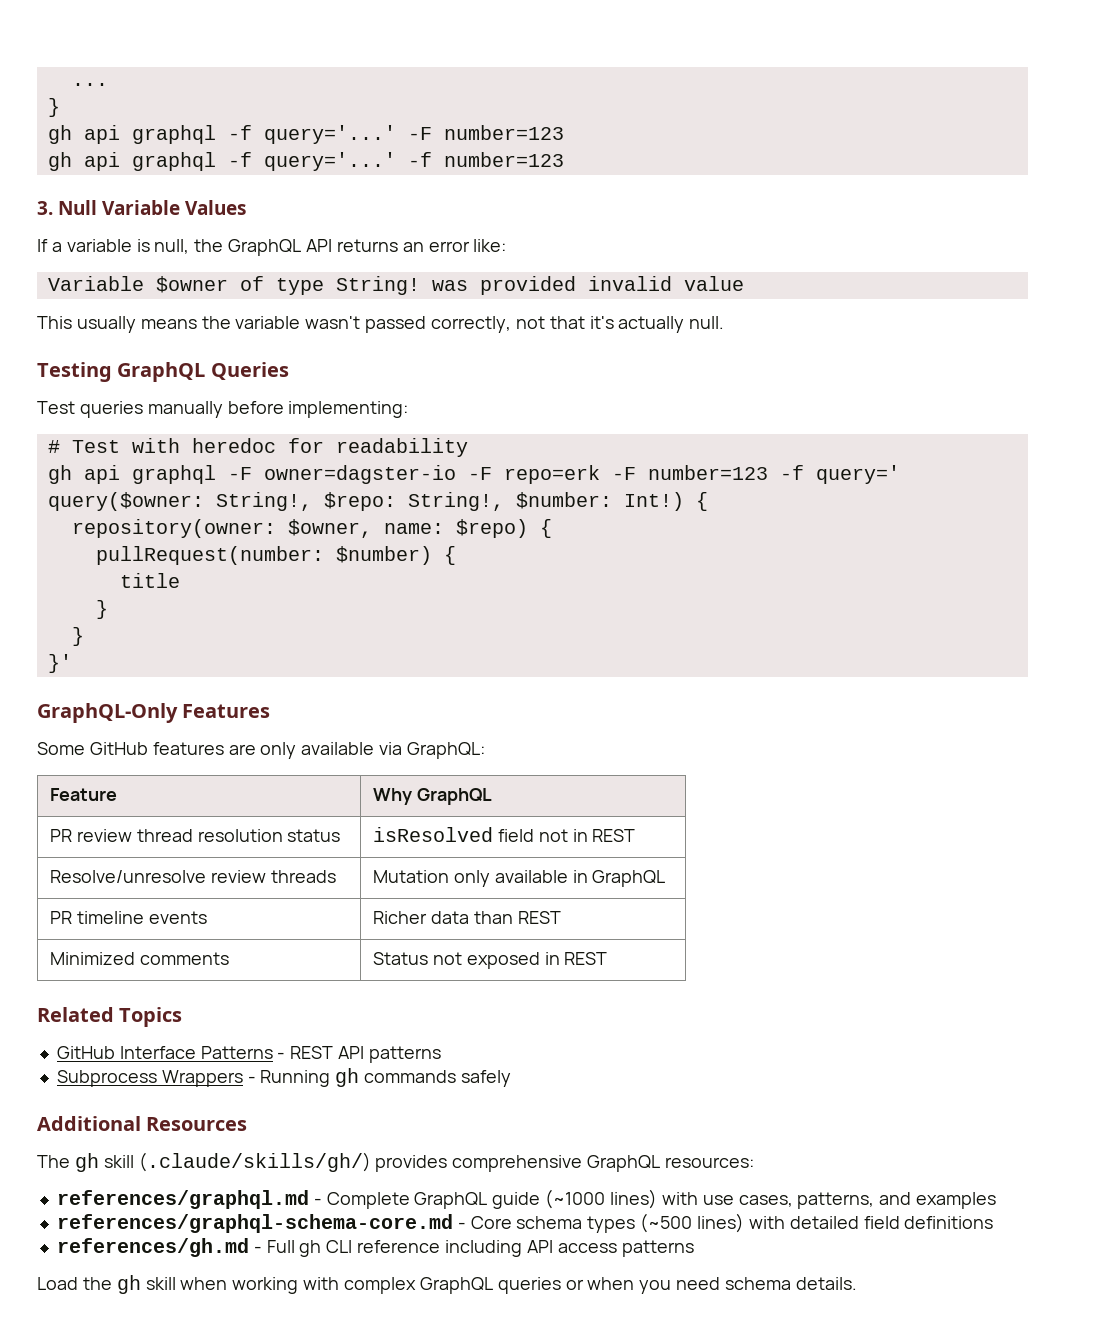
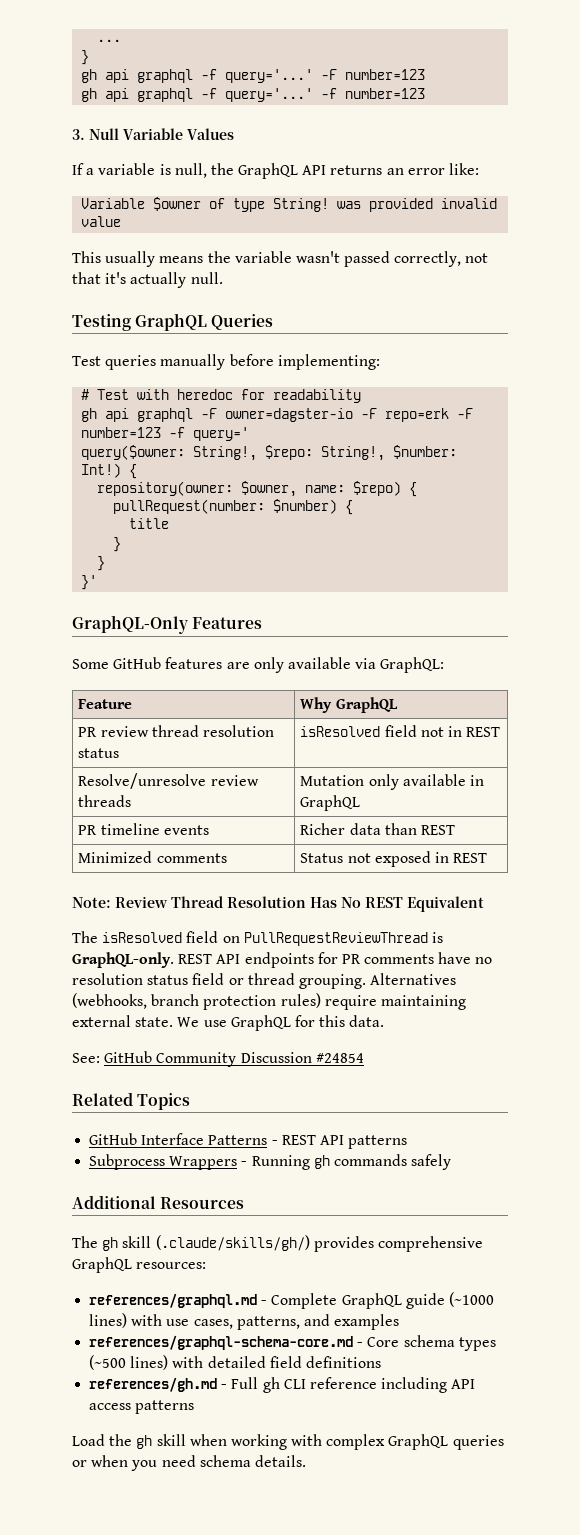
(608, 958) none -> [72,896,484,912] [72,931,443,946] [72,952,493,968] [72,973,457,989] [72,993,466,1010] [72,1015,385,1031] [72,1051,364,1067] // Note: Review Thread Resolution Has No REST Equivalent // The isResolved field on PullRequestReviewThread is GraphQL-only. REST API endpoints for PR comments have no resolution status field or thread grouping. Alternatives (webhooks, branch protection rules) require maintaining external state. We use GraphQL for this data. // See: GitHub Community Discussion #24854

